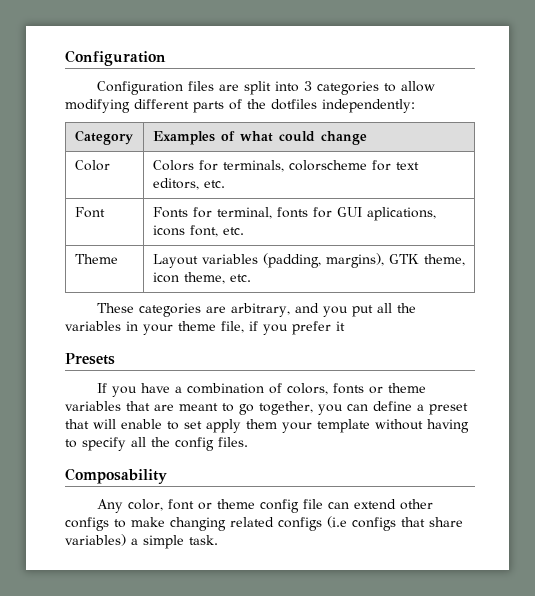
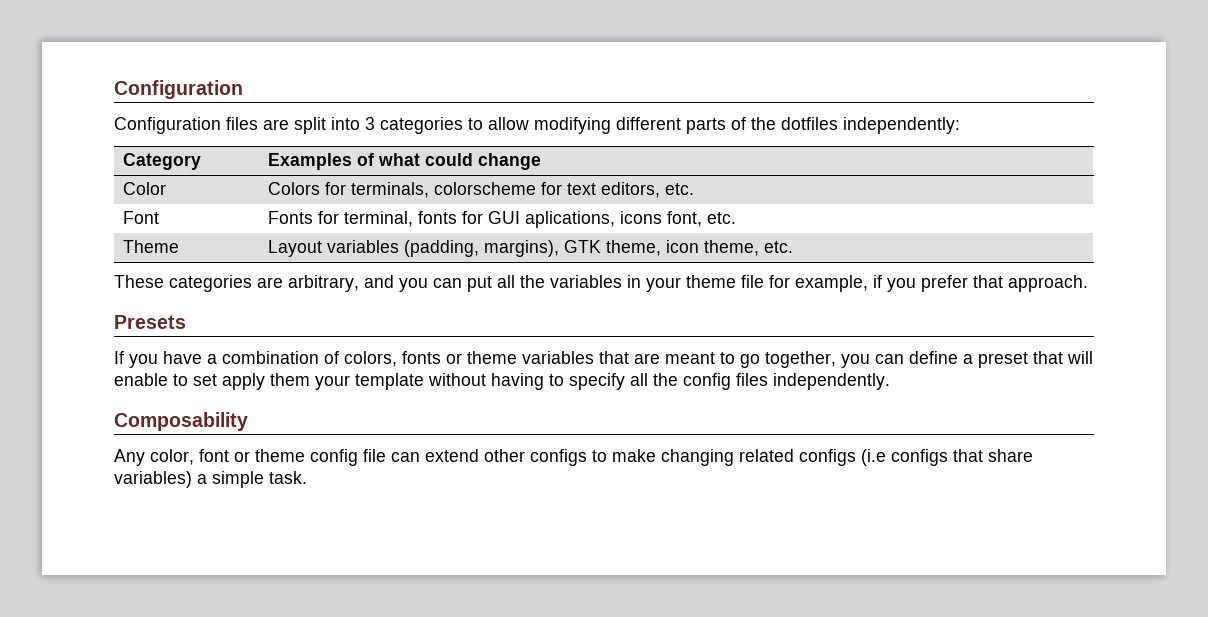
(349, 311) none -> [433,278,462,288] can
[221,321,244,333] file, -> [741,275,868,292] file for example,
[336,321,345,331] it -> [973,275,1088,292] that approach.
[218,437,248,447] files. -> [736,373,890,390] files independently.

